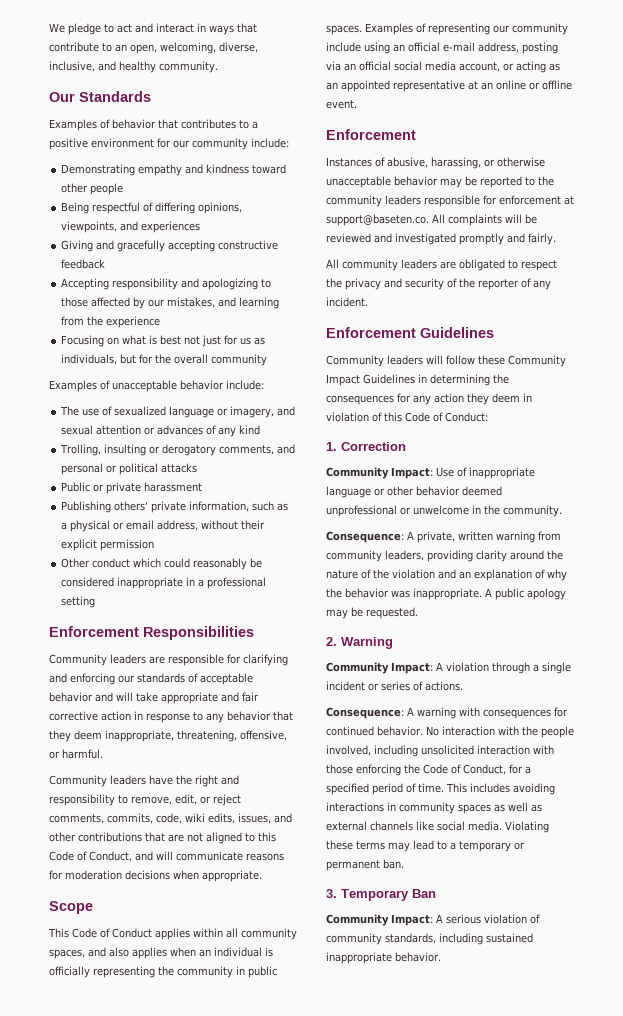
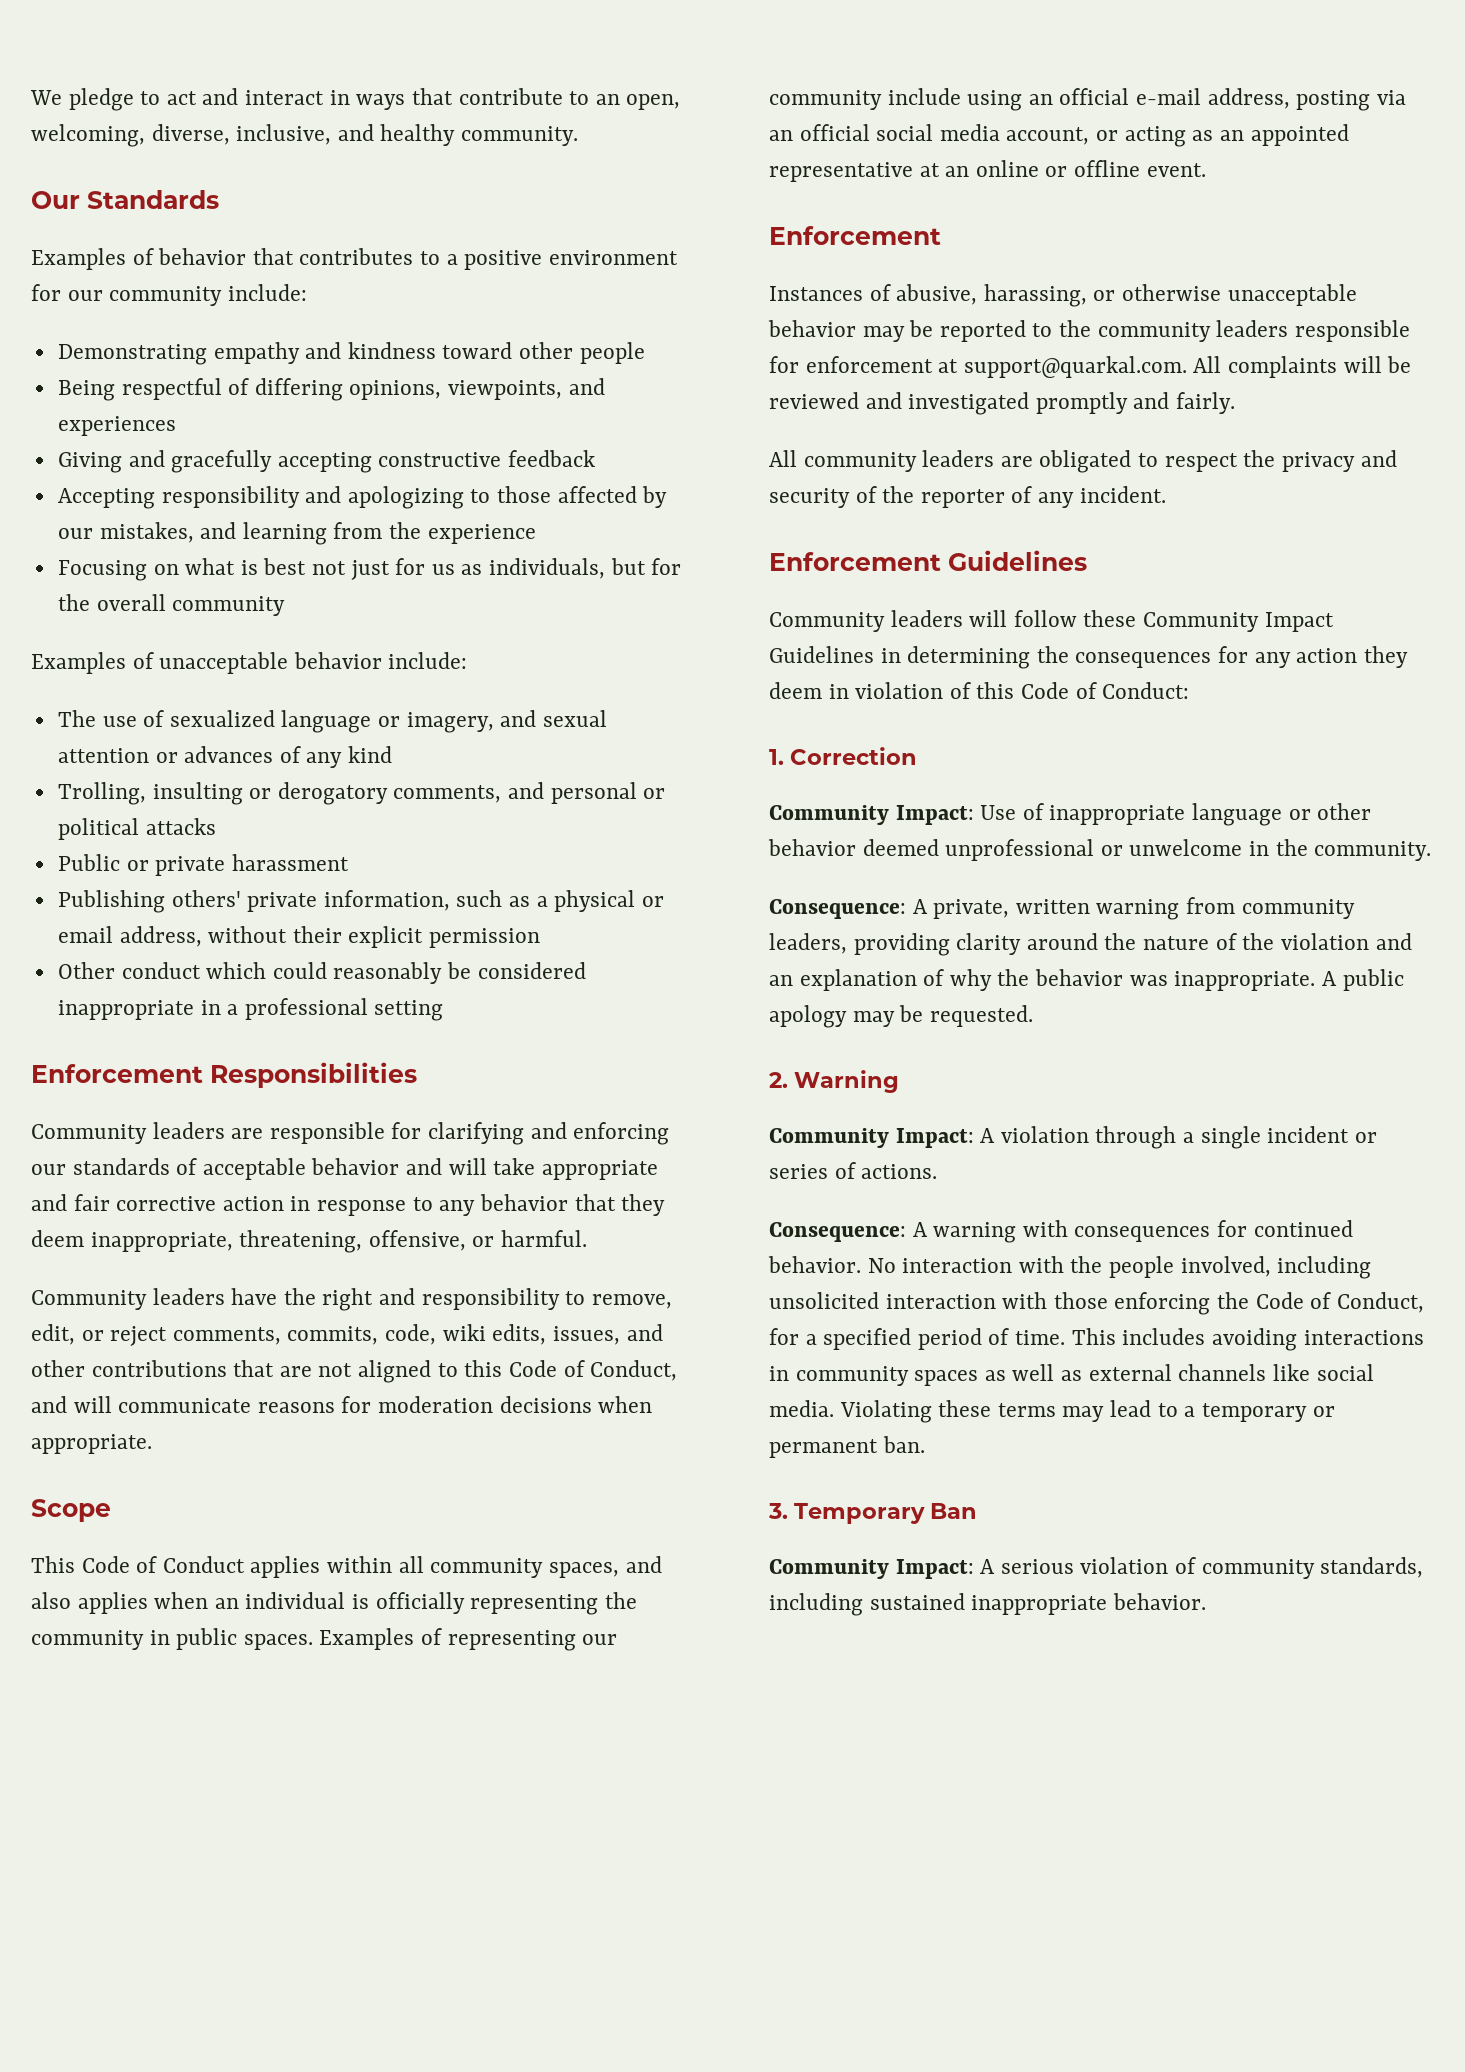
[326,214,429,226] support@baseten.co. -> [963,356,1187,378] support@quarkal.com.

